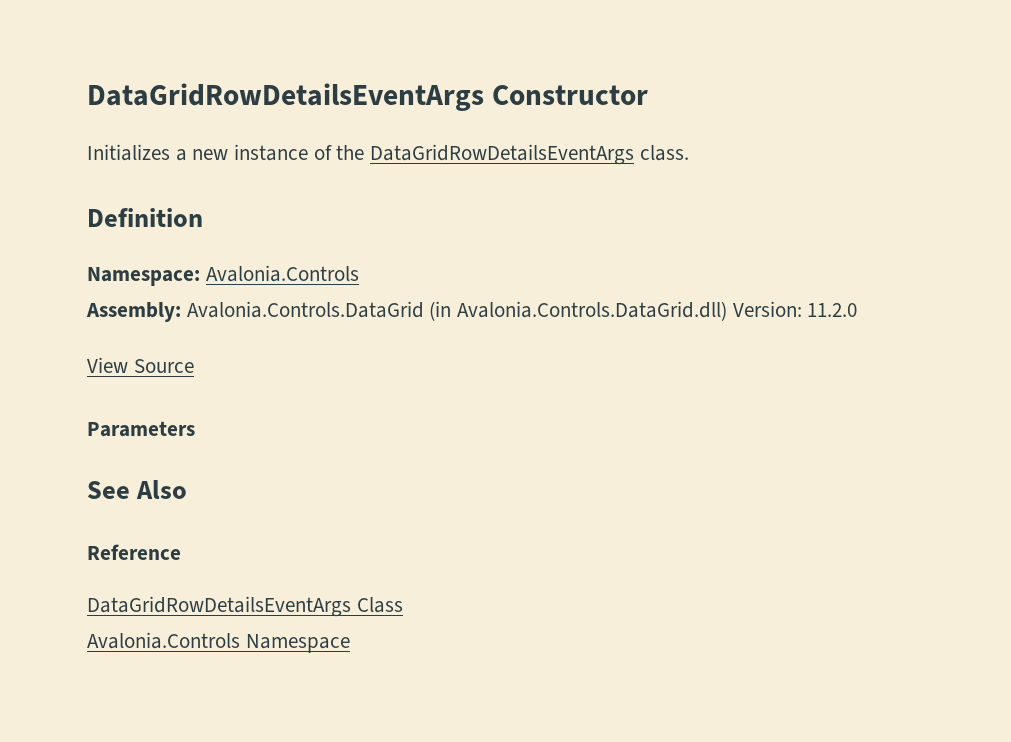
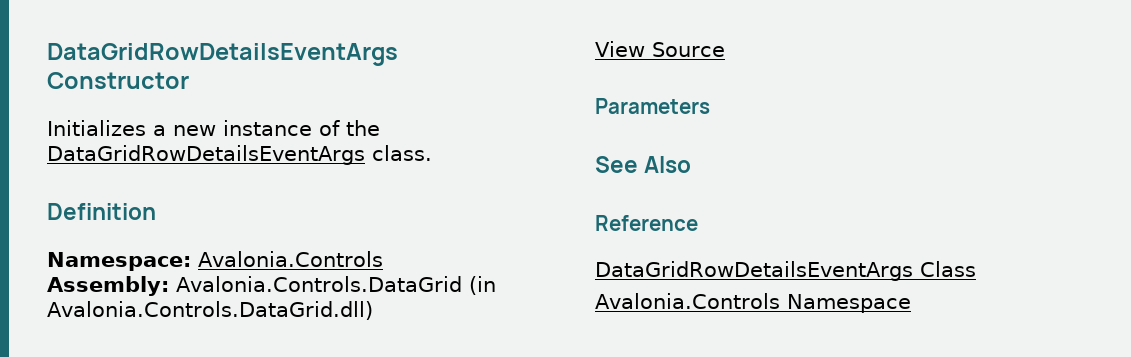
[732,301,858,317] Version: 11.2.0 -> (373, 310) none

